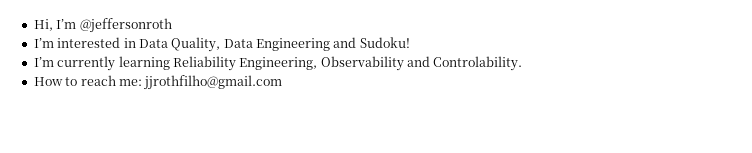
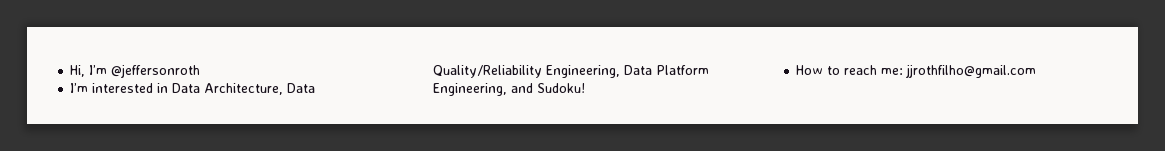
[171,37,410,52] [33,56,523,71] Quality, Data Engineering and Sudoku! // I’m currently learning Reliability Engineering, Observability and Controlability. -> [204,83,316,95] [433,65,710,78] [433,83,586,96] Architecture, Data Quality/Reliability Engineering, Data Platform Engineering, and Sudoku!

